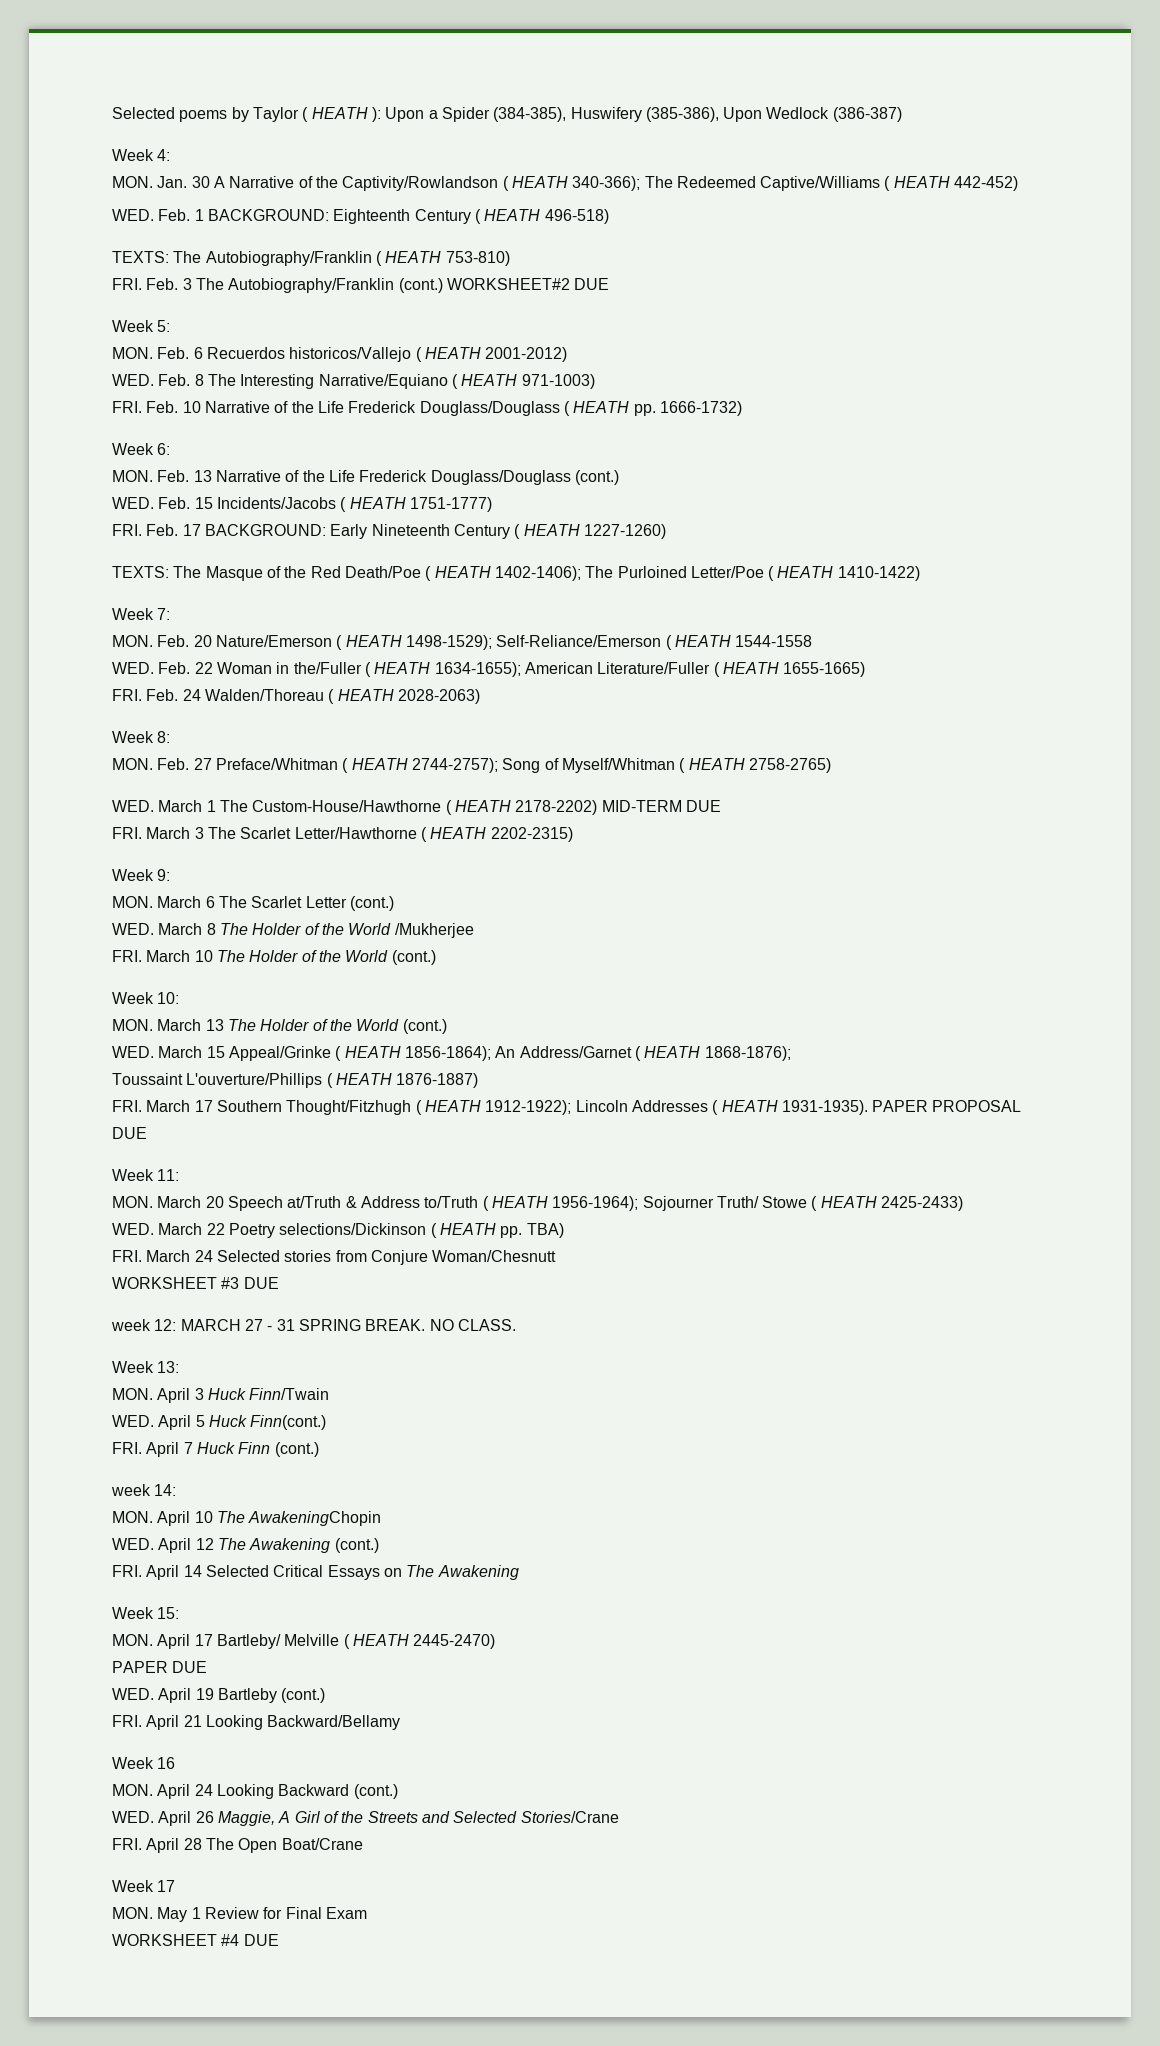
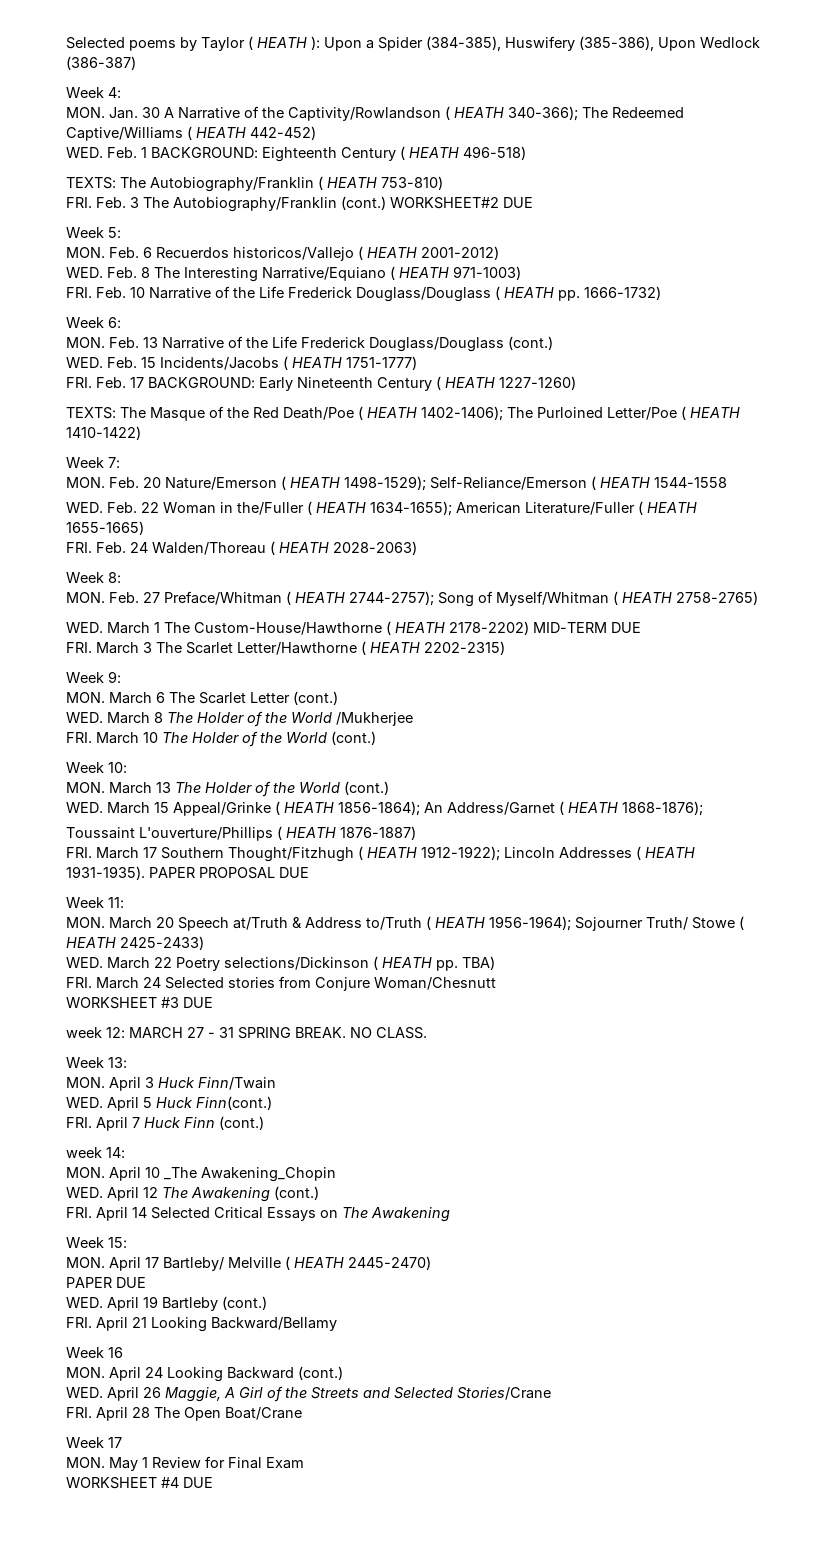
[216,1511,382,1526] The AwakeningChopin -> [164,1167,336,1182] _The Awakening_Chopin

